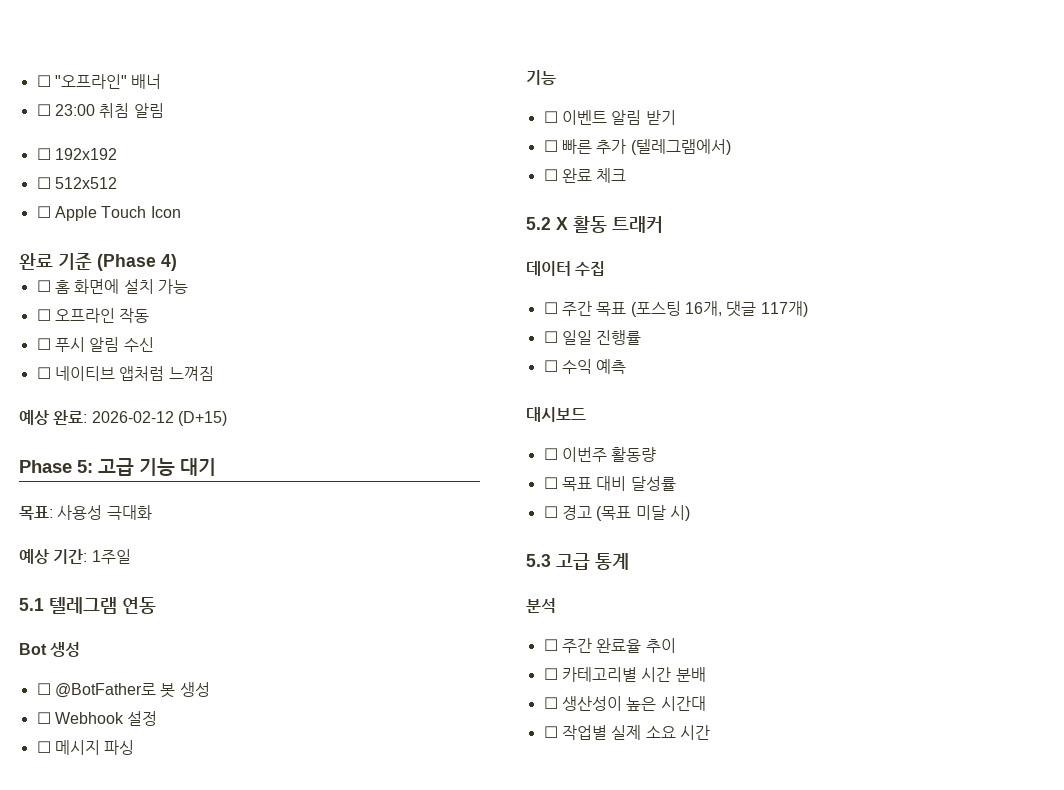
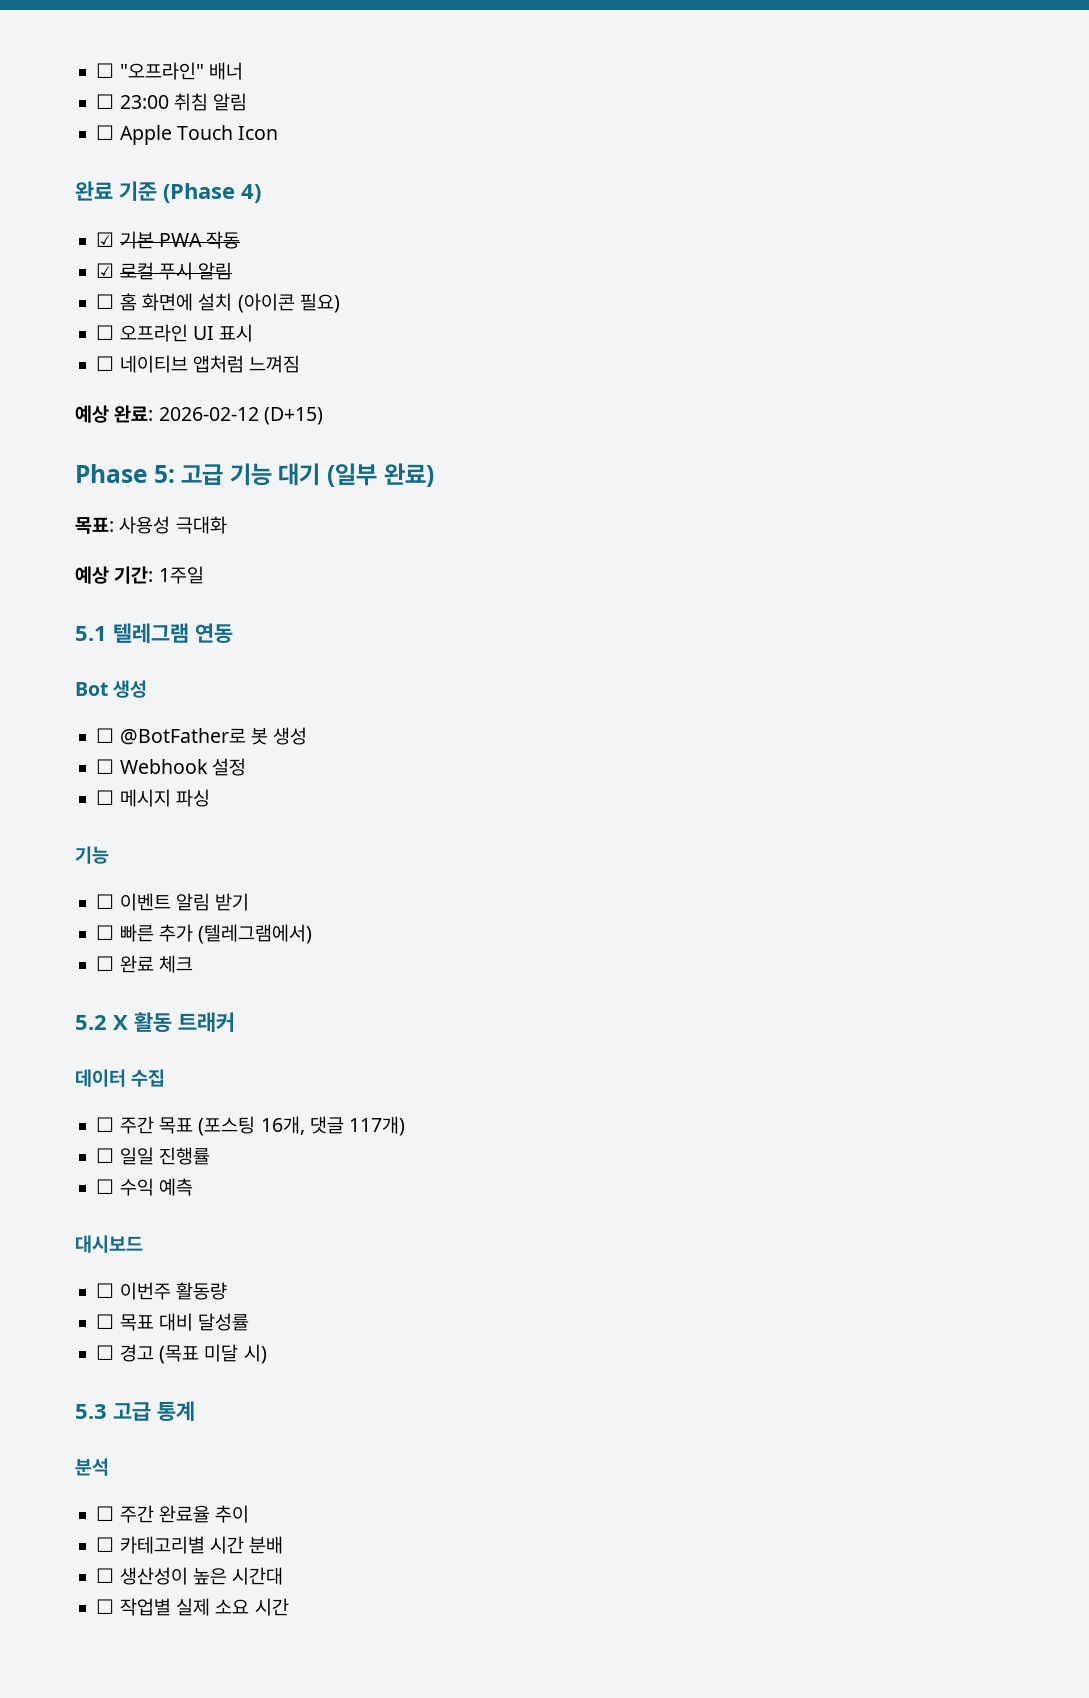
[36,148,117,160] [36,177,117,189] // ☐ 192x192 // ☐ 512x512 -> (248, 102) none
(177, 262) none -> [96,231,241,249] [96,262,233,280] // ☑ 기본 PWA 작동 // ☑ 로컬 푸시 알림
[157,279,188,294] 가능 -> [237,293,340,313] (아이콘 필요)
[119,308,150,323] [36,337,154,352] 작동 // ☐ 푸시 알림 수신 -> [192,324,254,342] UI 표시
(216, 467) none -> [327,463,434,487] (일부 완료)

